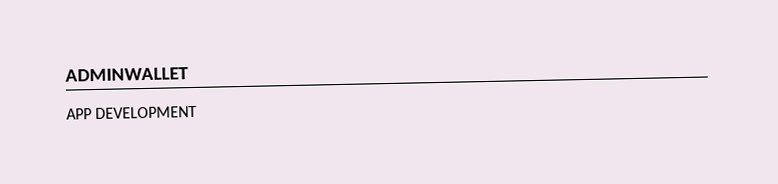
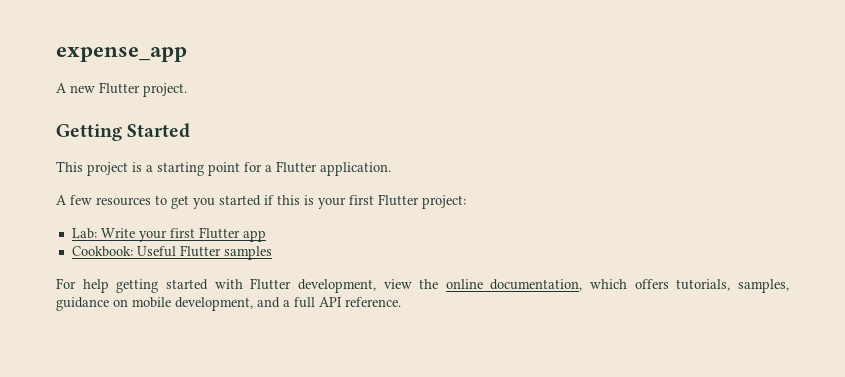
[65,67,189,82] [66,105,198,120] ADMINWALLET // APP DEVELOPMENT -> [56,47,187,62] [56,82,187,97] [56,123,191,141] [56,161,391,176] [56,194,466,209] [71,227,266,242] [71,245,272,260] [56,278,789,293] [56,297,401,311] expense_app // A new Flutter project. // Getting Started // This project is a starting point for a Flutter application. // A few resources to get you started if this is your first Flutter project: // Lab: Write your first Flutter app // Cookbook: Useful Flutter samples // For help getting started with Flutter development, view the online documentation, which offers tutorials, samples, guidance on mobile development, and a full API reference.

